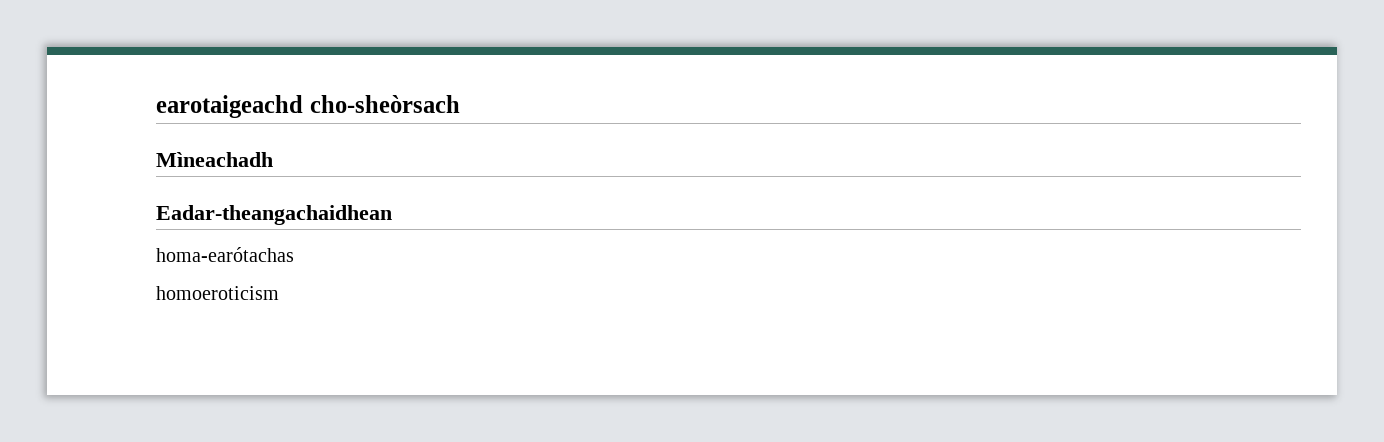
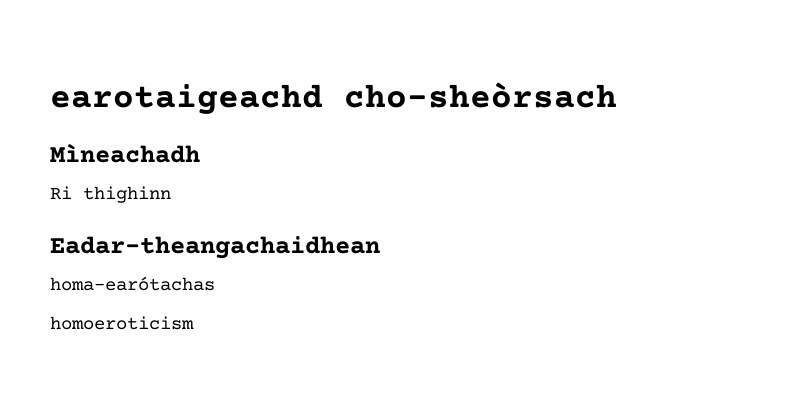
(273, 159) none -> [50,186,171,203] // Ri thighinn

